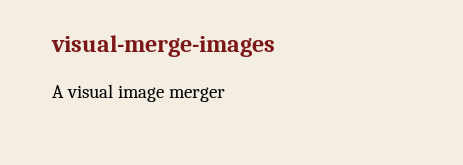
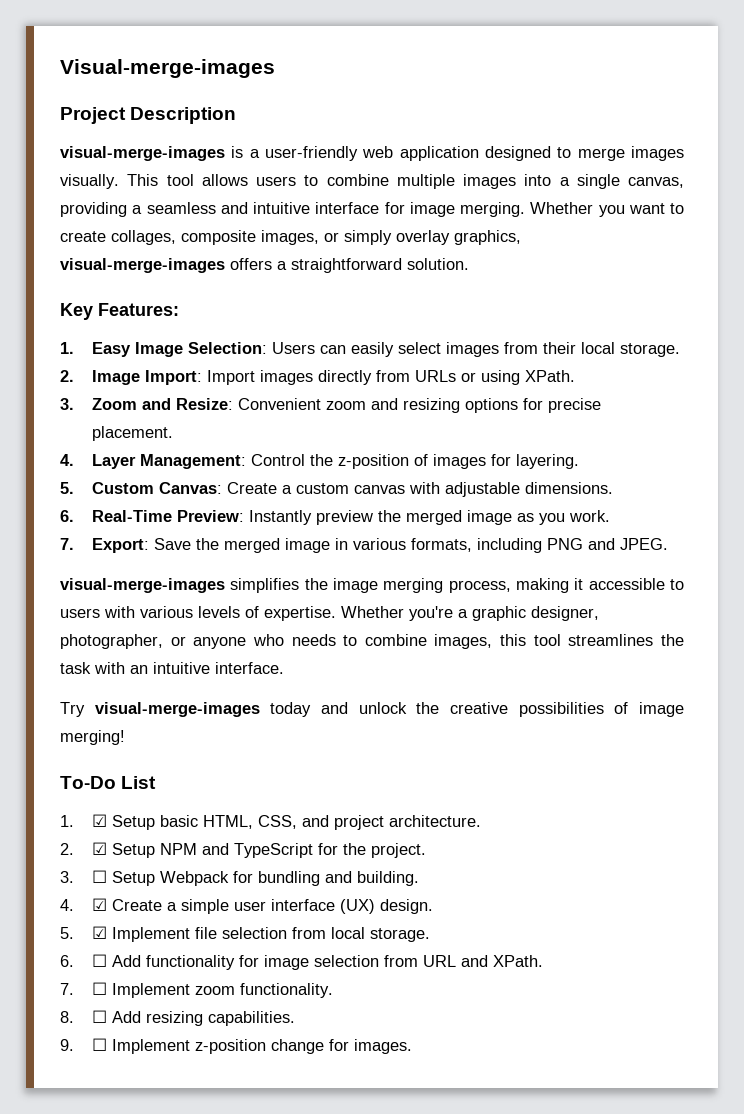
[51,35,275,57] [52,84,226,102] visual-merge-images // A visual image merger -> [60,59,275,78] [60,107,237,124] [60,146,684,161] [60,174,684,189] [60,202,684,217] [60,230,521,245] [60,258,469,273] [60,303,179,320] [60,342,681,357] [60,370,576,385] [60,398,602,413] [92,426,174,441] [60,454,580,469] [60,482,614,497] [60,510,611,525] [60,538,669,553] [60,578,684,593] [60,606,599,621] [60,634,684,649] [60,662,284,674] [60,702,684,717] [60,730,125,745] [60,776,157,789] [60,814,482,830] [60,842,427,858] [60,870,420,886] [60,898,434,914] [60,926,431,942] [60,954,544,970] [60,982,334,998] [60,1010,296,1026] [60,1038,413,1054] Visual-merge-images // Project Description // visual-merge-images is a user-friendly web application designed to merge images visually. This tool allows users to combine multiple images into a single canvas, providing a seamless and intuitive interface for image merging. Whether you want to create collages, composite images, or simply overlay graphics, visual-merge-images offers a straightforward solution. // Key Features: // 1. Easy Image Selection: Users can easily select images from their local storage. // 2. Image Import: Import images directly from URLs or using XPath. // 3. Zoom and Resize: Convenient zoom and resizing options for precise placement. // 4. Layer Management: Control the z-position of images for layering. // 5. Custom Canvas: Create a custom canvas with adjustable dimensions. // 6. Real-Time Preview: Instantly preview the merged image as you work. // 7. Export: Save the merged image in various formats, including PNG and JPEG. // visual-merge-images simplifies the image merging process, making it accessible to users with various levels of expertise. Whether you're a graphic designer, photographer, or anyone who needs to combine images, this tool streamlines the task with an intuitive interface. // Try visual-merge-images today and unlock the creative possibilities of image merging! // To-Do List // 1. ☑ Setup basic HTML, CSS, and project architecture. // 2. ☑ Setup NPM and TypeScript for the project. // 3. ☐ Setup Webpack for bundling and building. // 4. ☑ Create a simple user interface (UX) design. // 5. ☑ Implement file selection from local storage. // 6. ☐ Add functionality for image selection from URL and XPath. // 7. ☐ Implement zoom functionality. // 8. ☐ Add resizing capabilities. // 9. ☐ Implement z-position change for images.

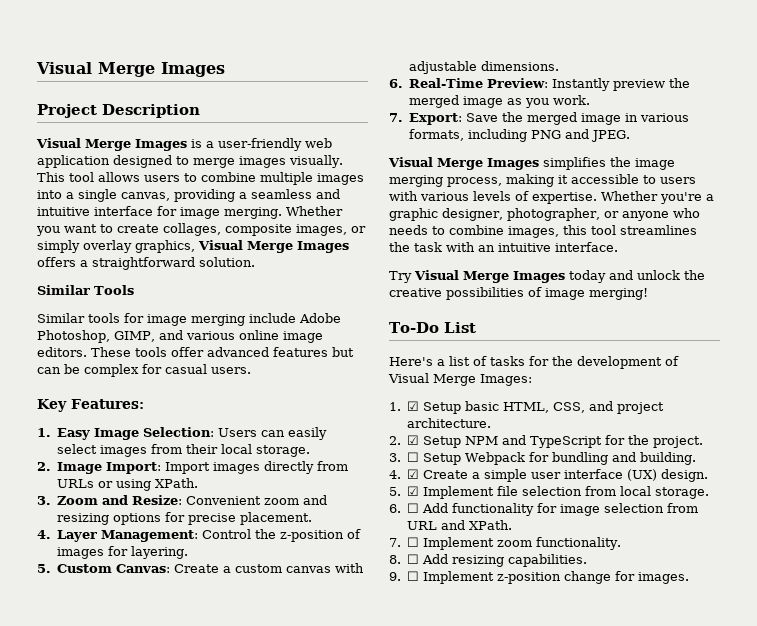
[60,59,275,78] Visual-merge-images -> [36,62,225,77] Visual Merge Images
[60,146,225,161] visual-merge-images -> [36,138,187,151] Visual Merge Images
[60,258,225,273] visual-merge-images -> [198,240,349,253] Visual Merge Images
(469, 264) none -> [37,285,134,295] [37,313,341,326] [37,330,323,343] [37,347,354,357] [37,364,251,377] // Similar Tools // Similar tools for image merging include Adobe Photoshop, GIMP, and various online image editors. These tools offer advanced features but can be complex for casual users.
[60,578,225,593] visual-merge-images -> [388,157,539,170] Visual Merge Images
[94,702,260,717] visual-merge-images -> [414,270,565,283] Visual Merge Images
(157, 782) none -> [389,356,679,369] [388,373,532,386] // Here's a list of tasks for the development of Visual Merge Images:

